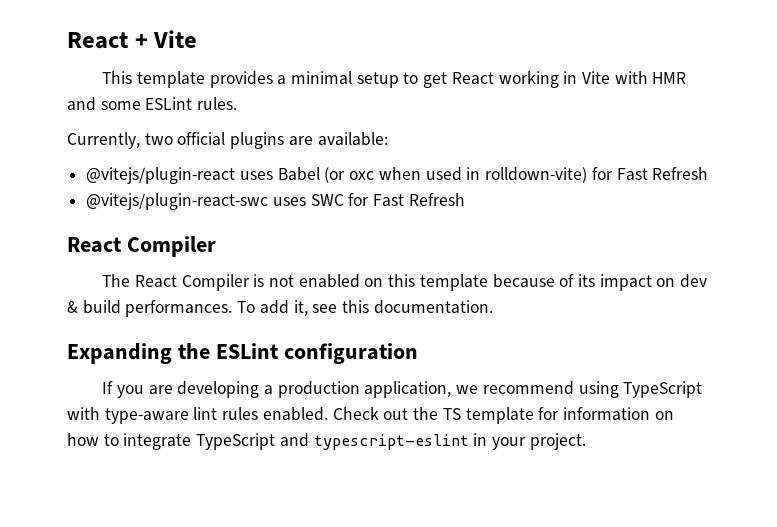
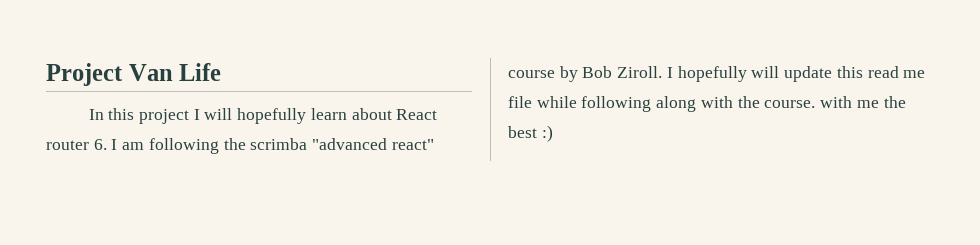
[67,30,198,49] [102,71,687,88] [67,97,238,111] [67,132,388,149] [86,167,709,184] [86,193,465,210] [67,236,216,257] [102,274,708,291] [67,300,493,317] [67,343,418,364] [102,381,703,398] [67,407,674,424] [67,433,586,450] React + Vite // This template provides a minimal setup to get React working in Vite with HMR and some ESLint rules. // Currently, two official plugins are available: // @vitejs/plugin-react uses Babel (or oxc when used in rolldown-vite) for Fast Refresh // @vitejs/plugin-react-swc uses SWC for Fast Refresh // React Compiler // The React Compiler is not enabled on this template because of its impact on dev & build performances. To add it, see this documentation. // Expanding the ESLint configuration // If you are developing a production application, we recommend using TypeScript with type-aware lint rules enabled. Check out the TS template for information on how to integrate TypeScript and typescript-eslint in your project. -> [46,63,222,86] [88,108,438,124] [46,138,434,154] [508,66,926,82] [508,96,906,112] [508,125,553,142] Project Van Life // In this project I will hopefully learn about React router 6. I am following the scrimba "advanced react" course by Bob Ziroll. I hopefully will update this read me file while following along with the course. with me the best :)

